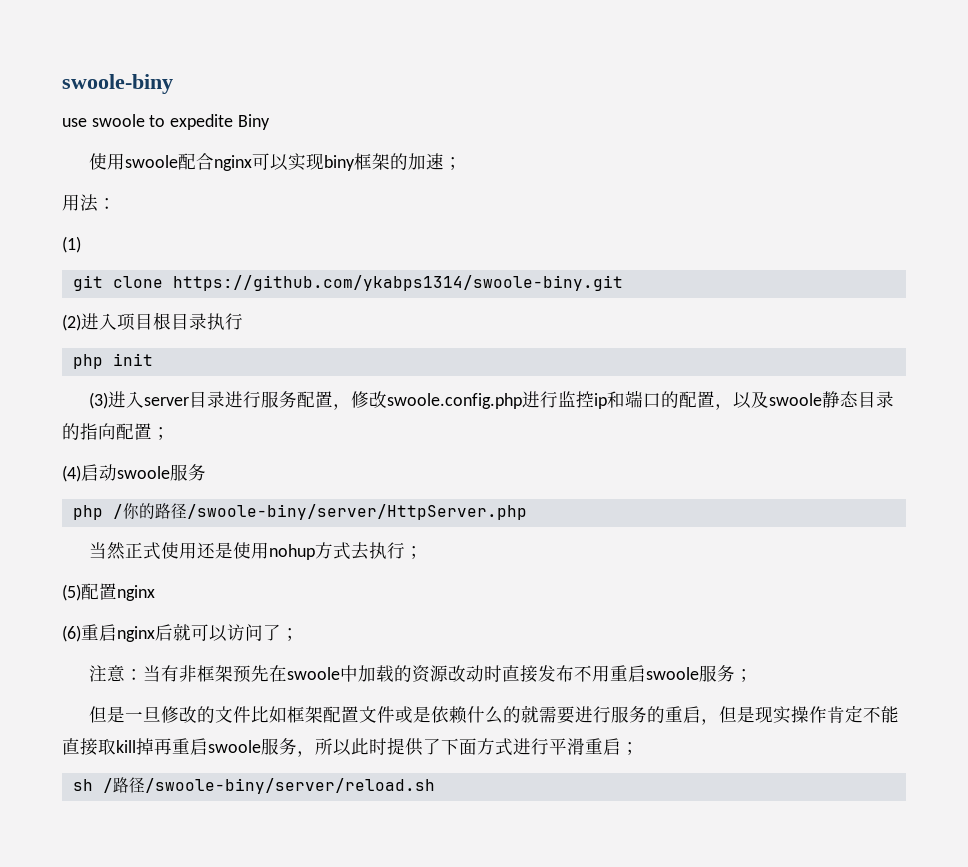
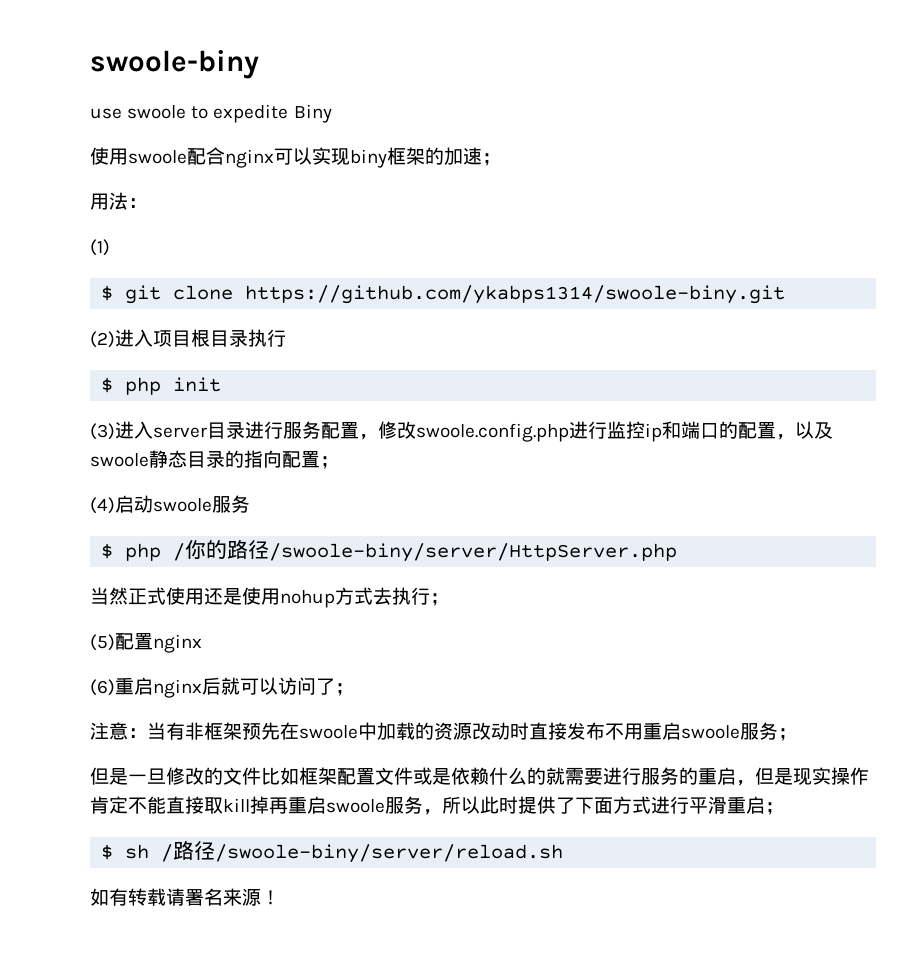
(81, 244) none -> [101,285,114,301] $
(243, 321) none -> [101,377,114,393] $
(206, 472) none -> [101,543,114,559] $
(639, 748) none -> [101,844,114,860] $
(435, 786) none -> [90,888,280,906] // 如有转载请署名来源！

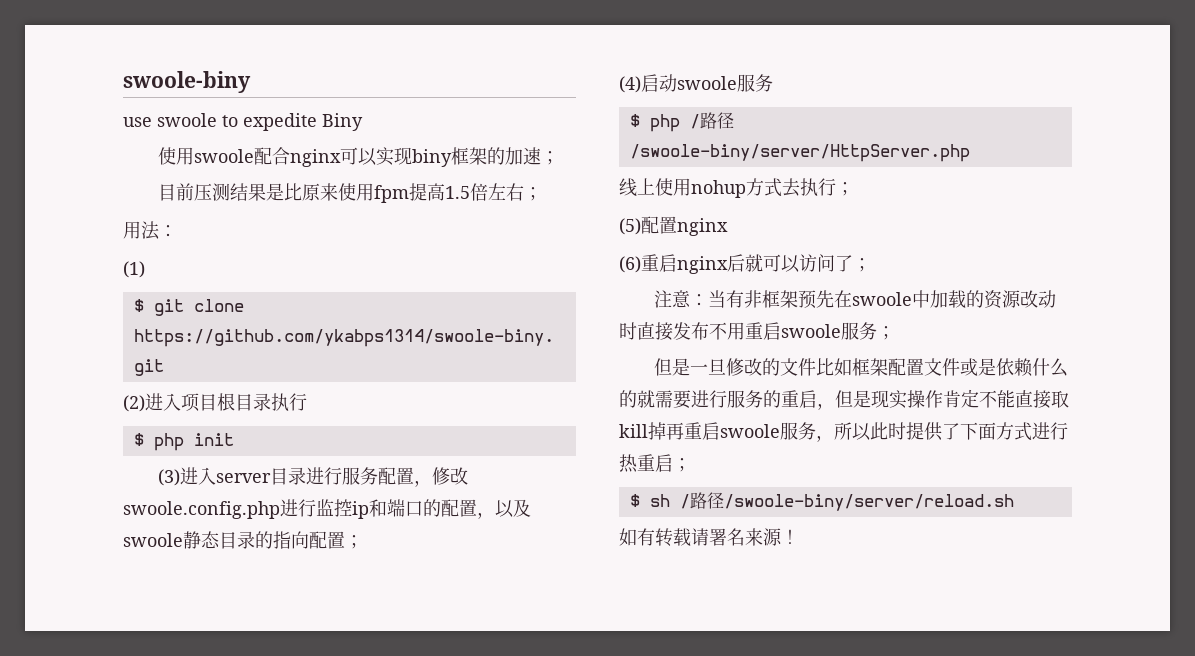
(501, 159) none -> [157,183,542,203] // 目前压测结果是比原来使用fpm提高1.5倍左右；
[185,540,228,559] 你的 -> (700, 121) none
[90,587,242,605] 当然正式使用还是 -> [619,178,655,197] 线上
[689,796,727,814] 平滑 -> [619,454,638,473] 热

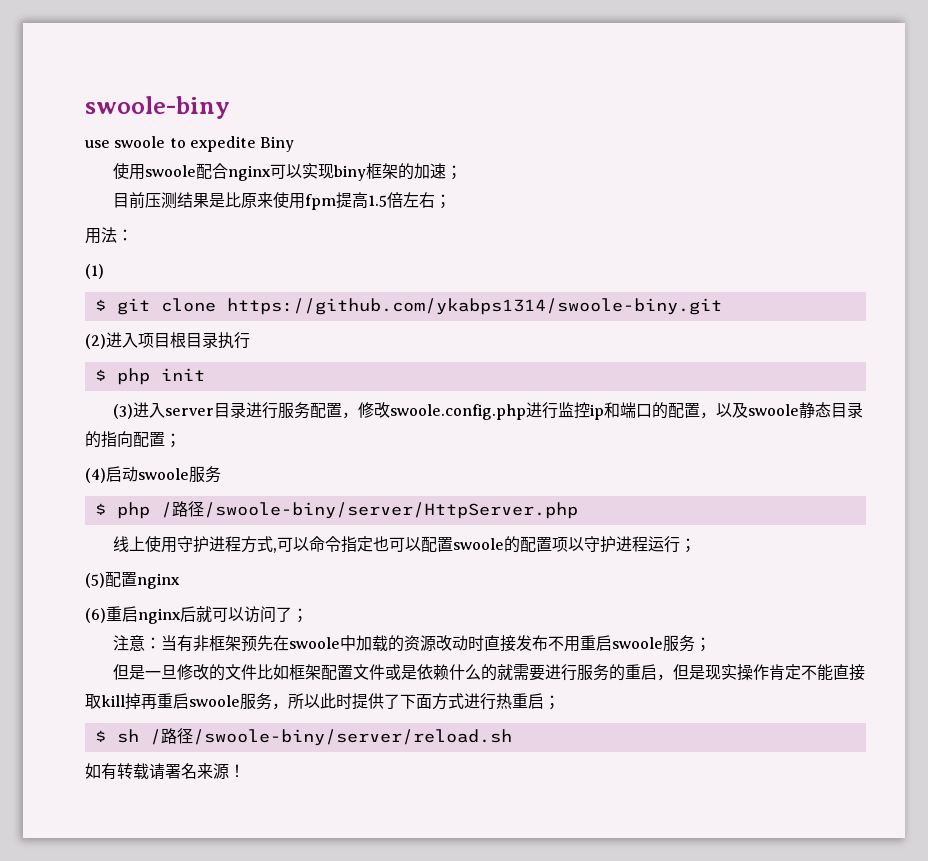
[691,178,818,198] nohup方式去执 -> [177,536,665,553] 守护进程方式,可以命令指定也可以配置swoole的配置项以守护进程运

